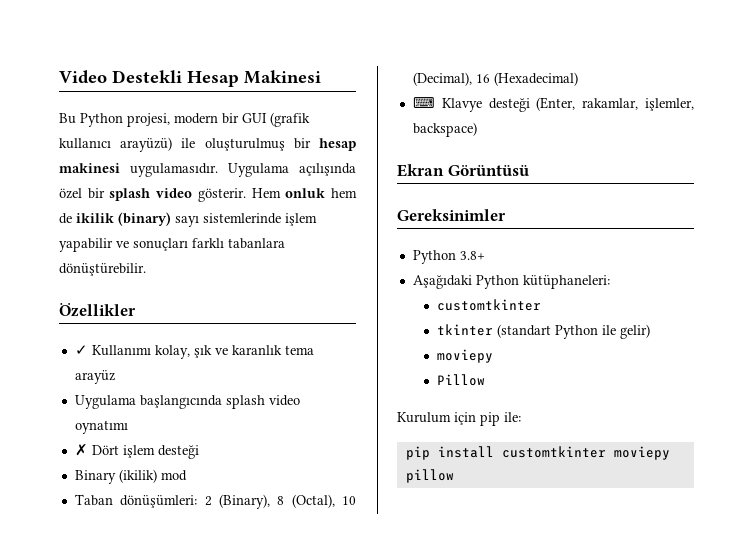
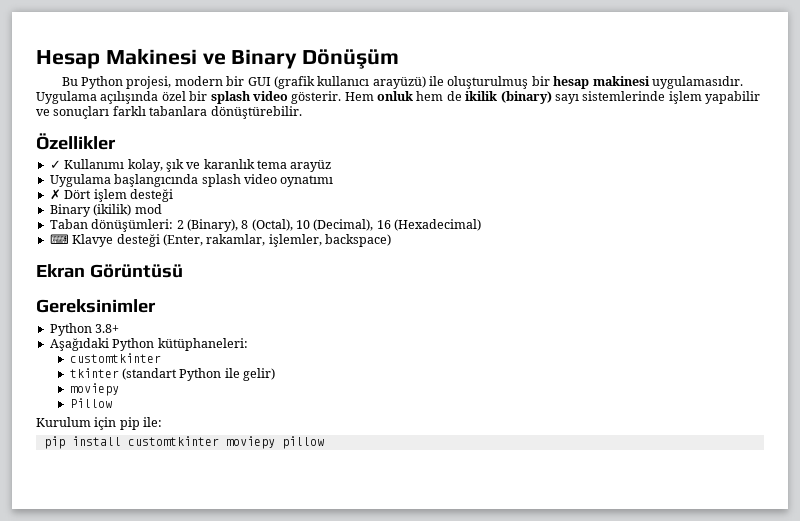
[59,70,182,84] Video Destekli -> (36, 59) none
(321, 77) none -> [202,49,400,69] ve Binary Dönüşüm

